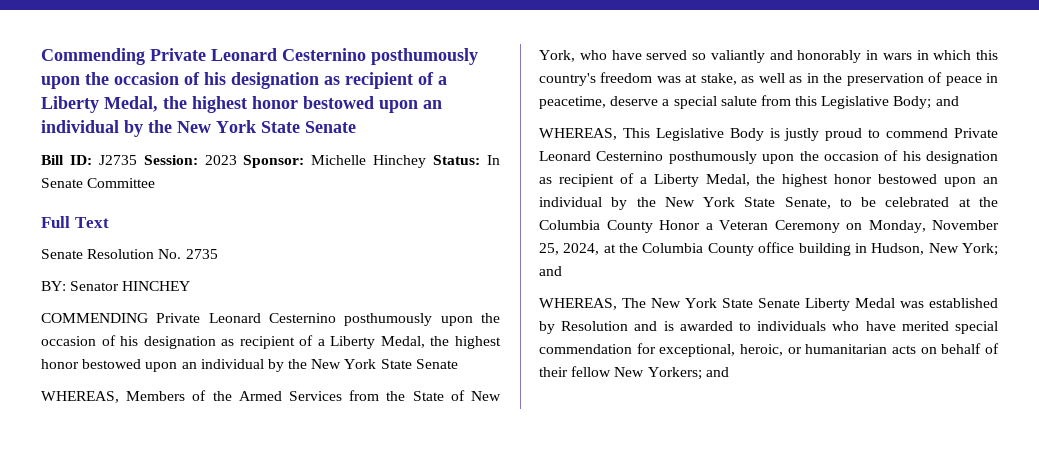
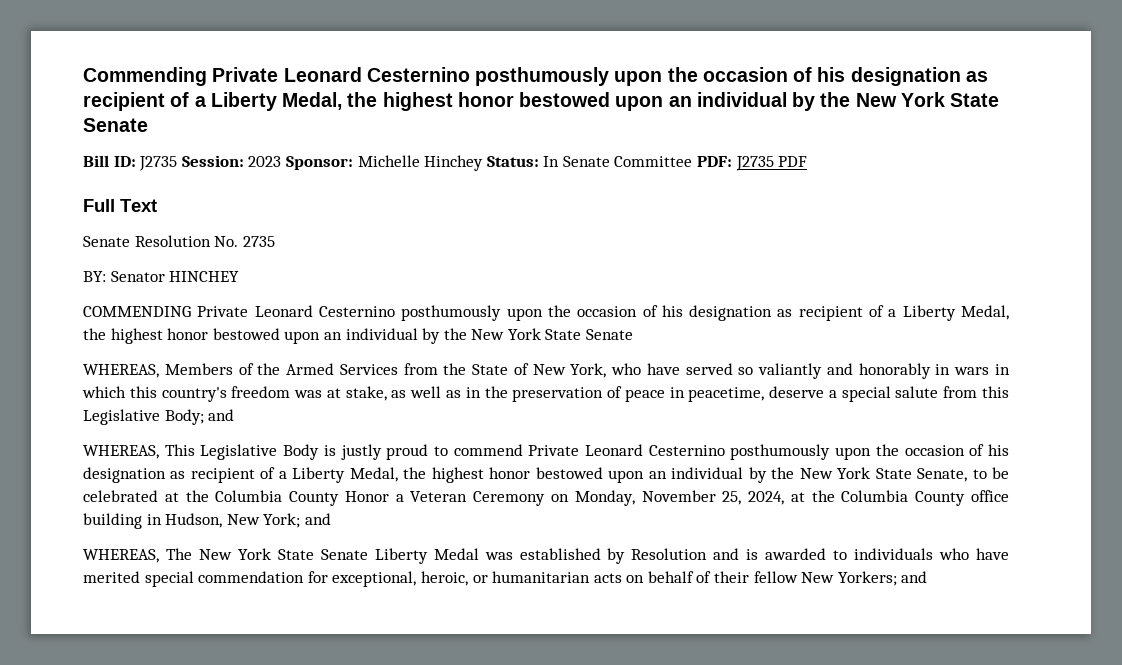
(156, 183) none -> [697,156,808,171] PDF: J2735 PDF

